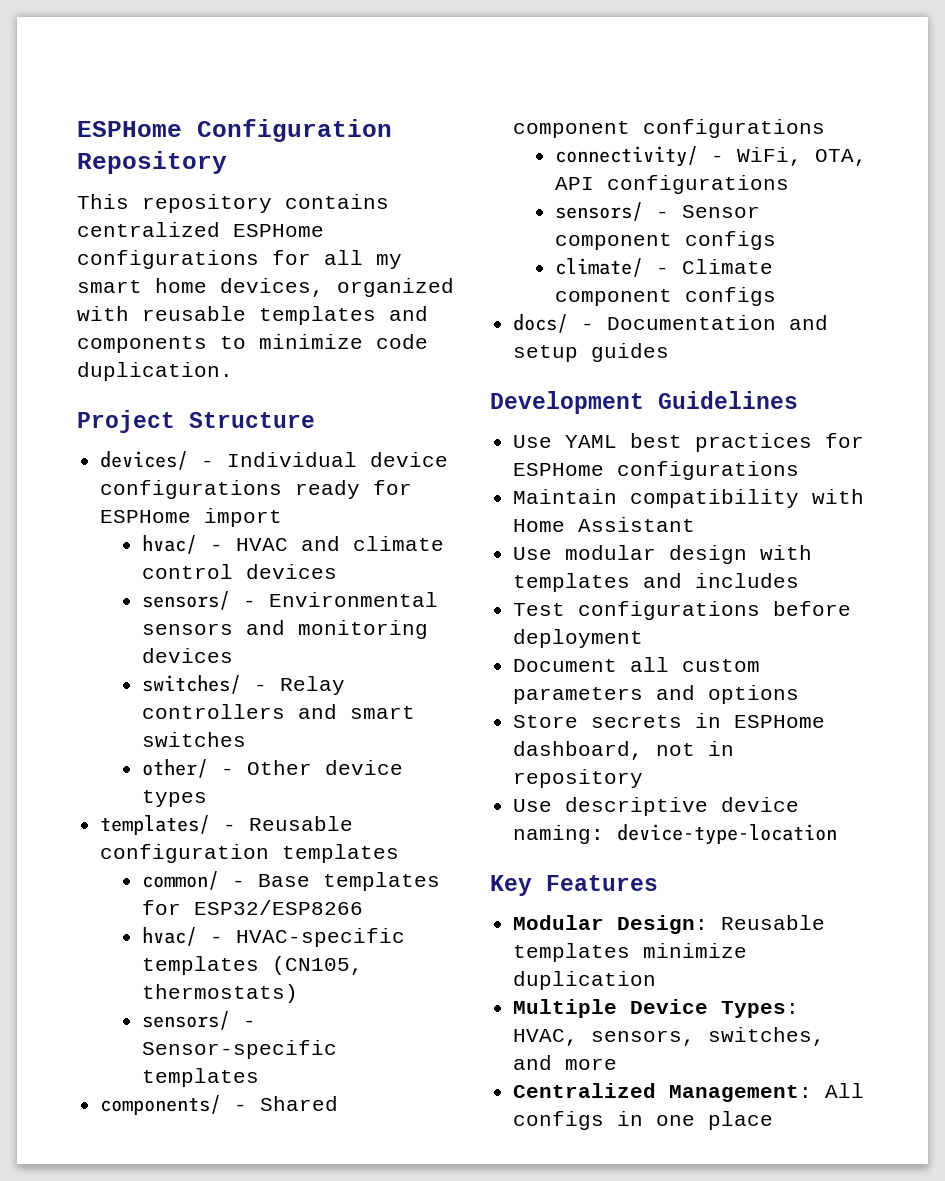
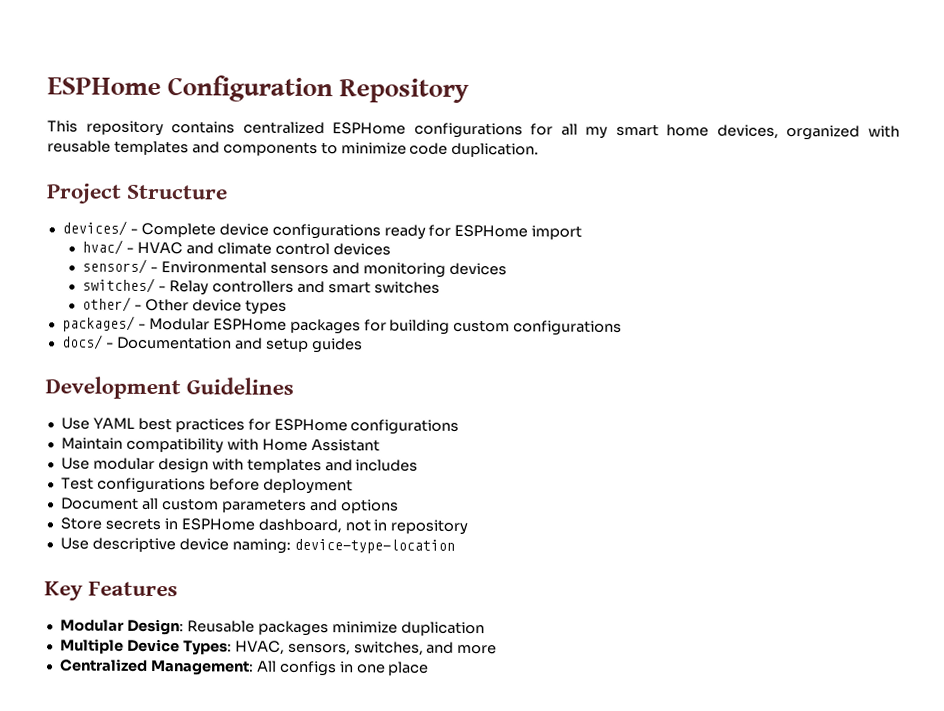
[227,452,358,467] Individual -> [140,222,216,238] Complete
[100,815,354,835] [100,844,400,863] [141,871,440,891] [141,900,363,915] [141,927,405,947] [141,956,363,975] [141,984,298,1003] [141,1011,256,1030] [141,1040,337,1059] [141,1068,259,1087] [100,1095,339,1115] [513,119,826,138] [554,146,867,167] [554,175,789,194] [554,202,760,221] [554,231,776,250] [554,258,773,277] [554,287,776,306] templates/ - Reusable configuration templates // common/ - Base templates for ESP32/ESP8266 // hvac/ - HVAC-specific templates (CN105, thermostats) // sensors/ - Sensor-specific templates // components/ - Shared component configurations // connectivity/ - WiFi, OTA, API configurations // sensors/ - Sensor component configs // climate/ - Climate component configs -> [61,315,623,336] packages/ - Modular ESPHome packages for building custom configurations
[513,943,631,962] templates -> [257,620,329,637] packages

